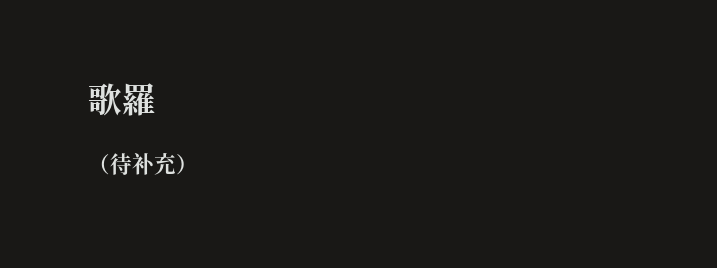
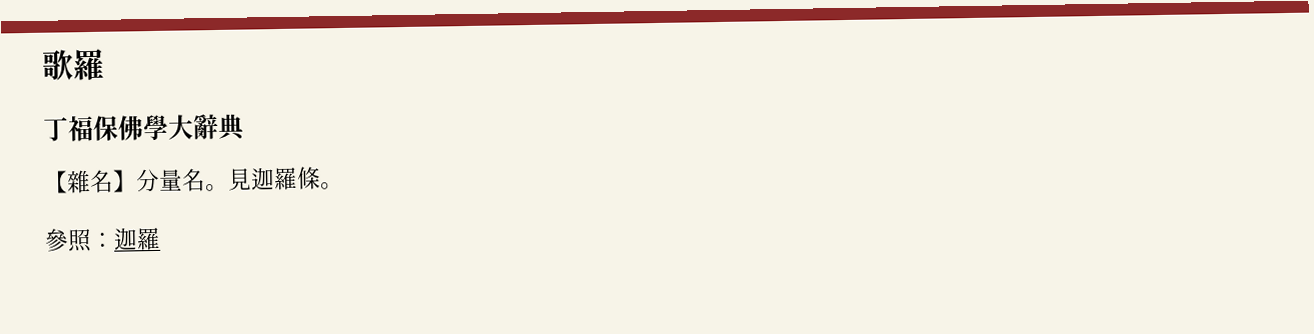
[88,153,198,175] （待补充） -> [43,113,247,142] [43,166,344,194] [44,226,161,253] 丁福保佛學大辭典 // 【雜名】分量名。見迦羅條。 // 參照：迦羅

